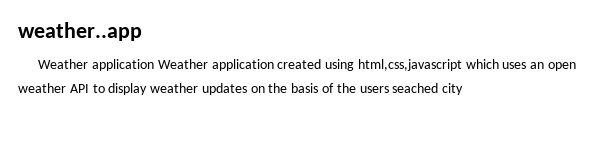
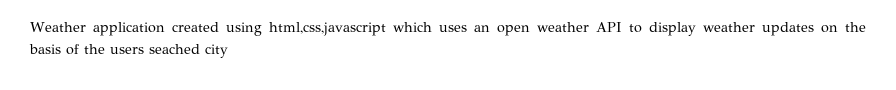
[18,22,142,41] [38,59,154,71] weather..app // Weather application -> (30, 27) none

